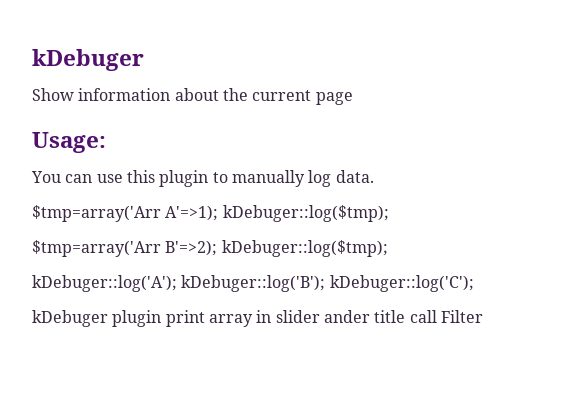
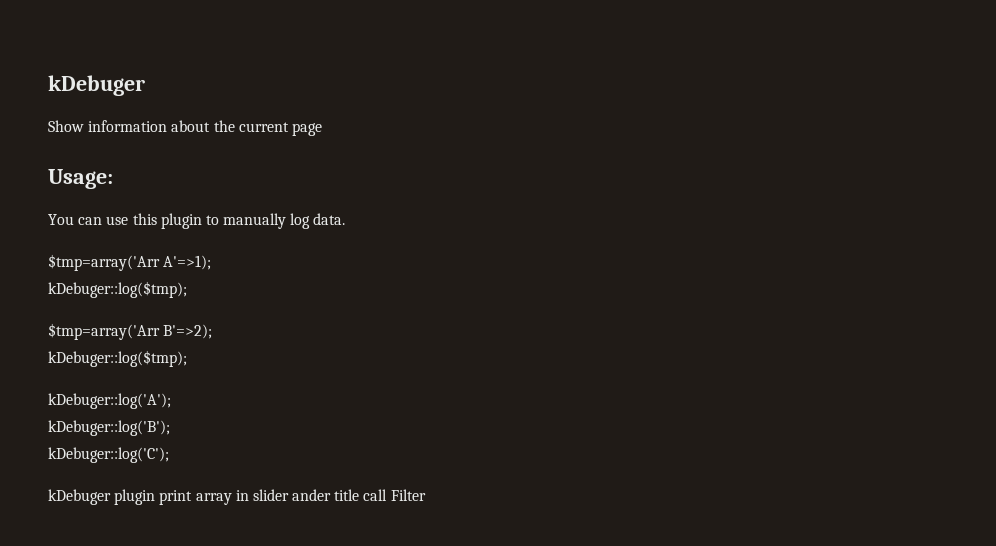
(219, 213) none -> (212, 262) //
(218, 248) none -> (213, 331) //
(177, 283) none -> (171, 401) //
(326, 283) none -> (170, 428) //

